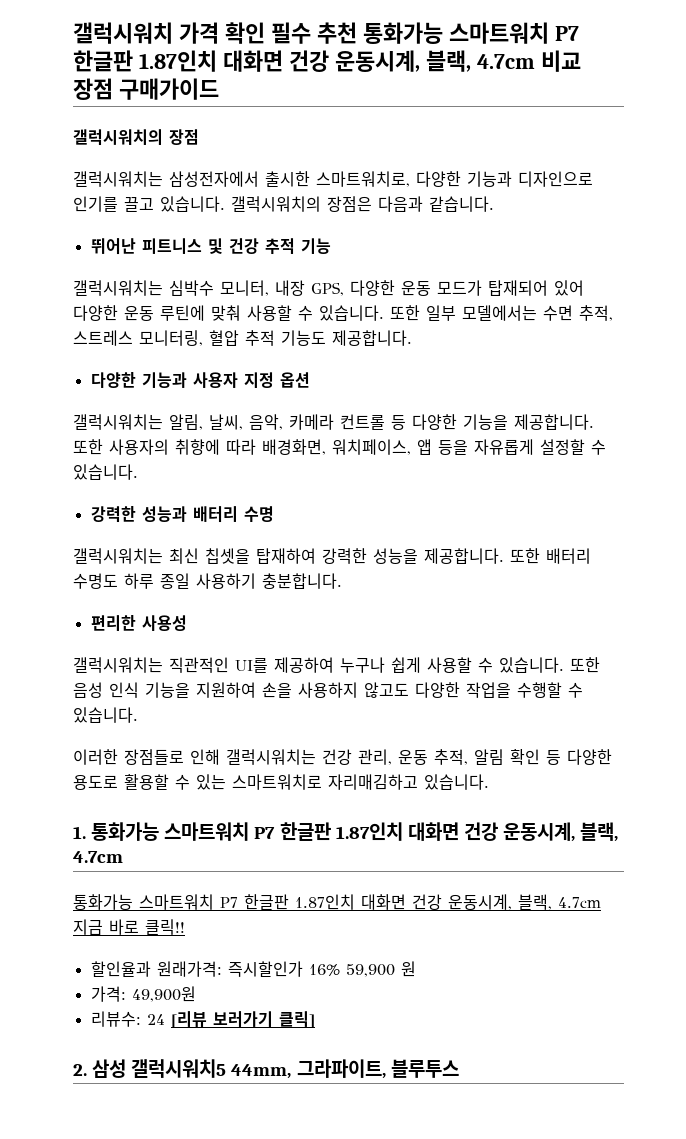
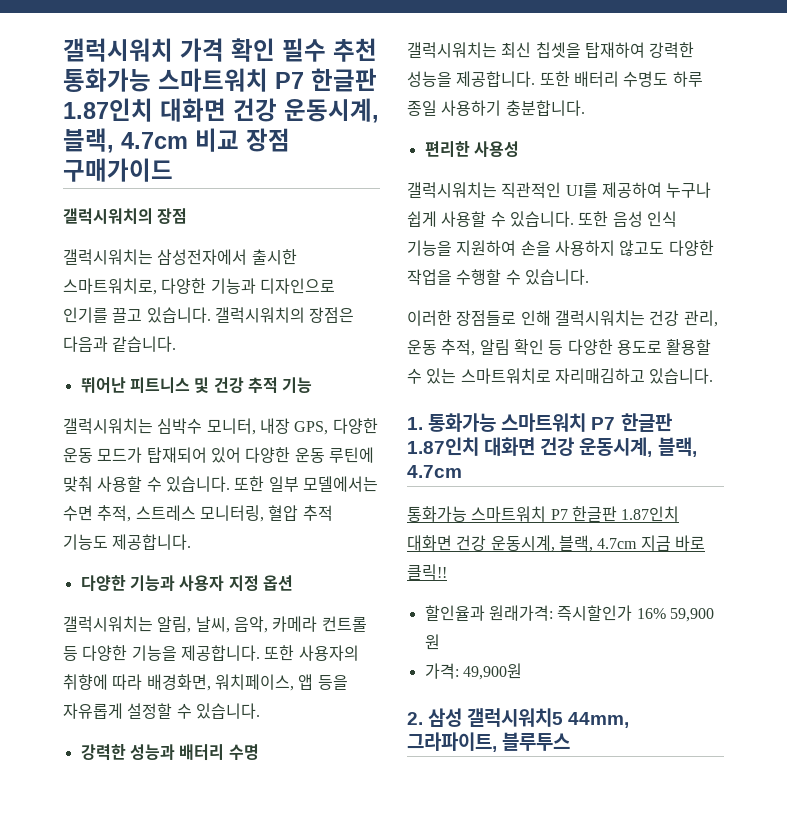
[90,1011,315,1028] // 리뷰수: 24 [리뷰 보러가기 클릭] -> (522, 671) none

